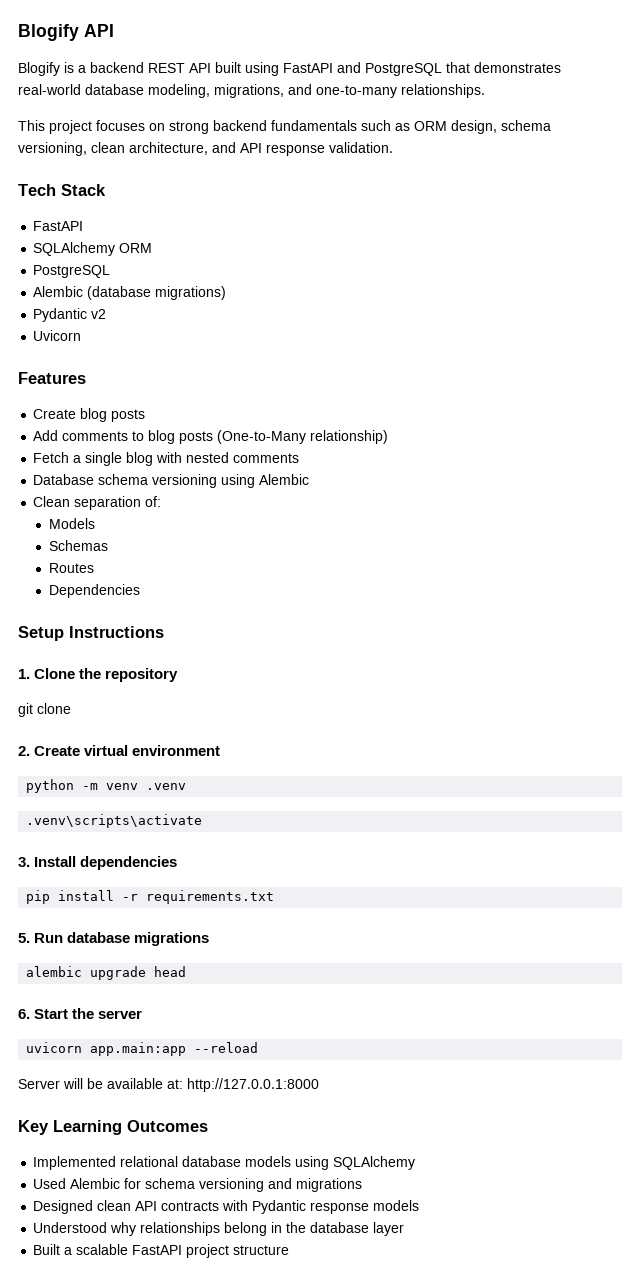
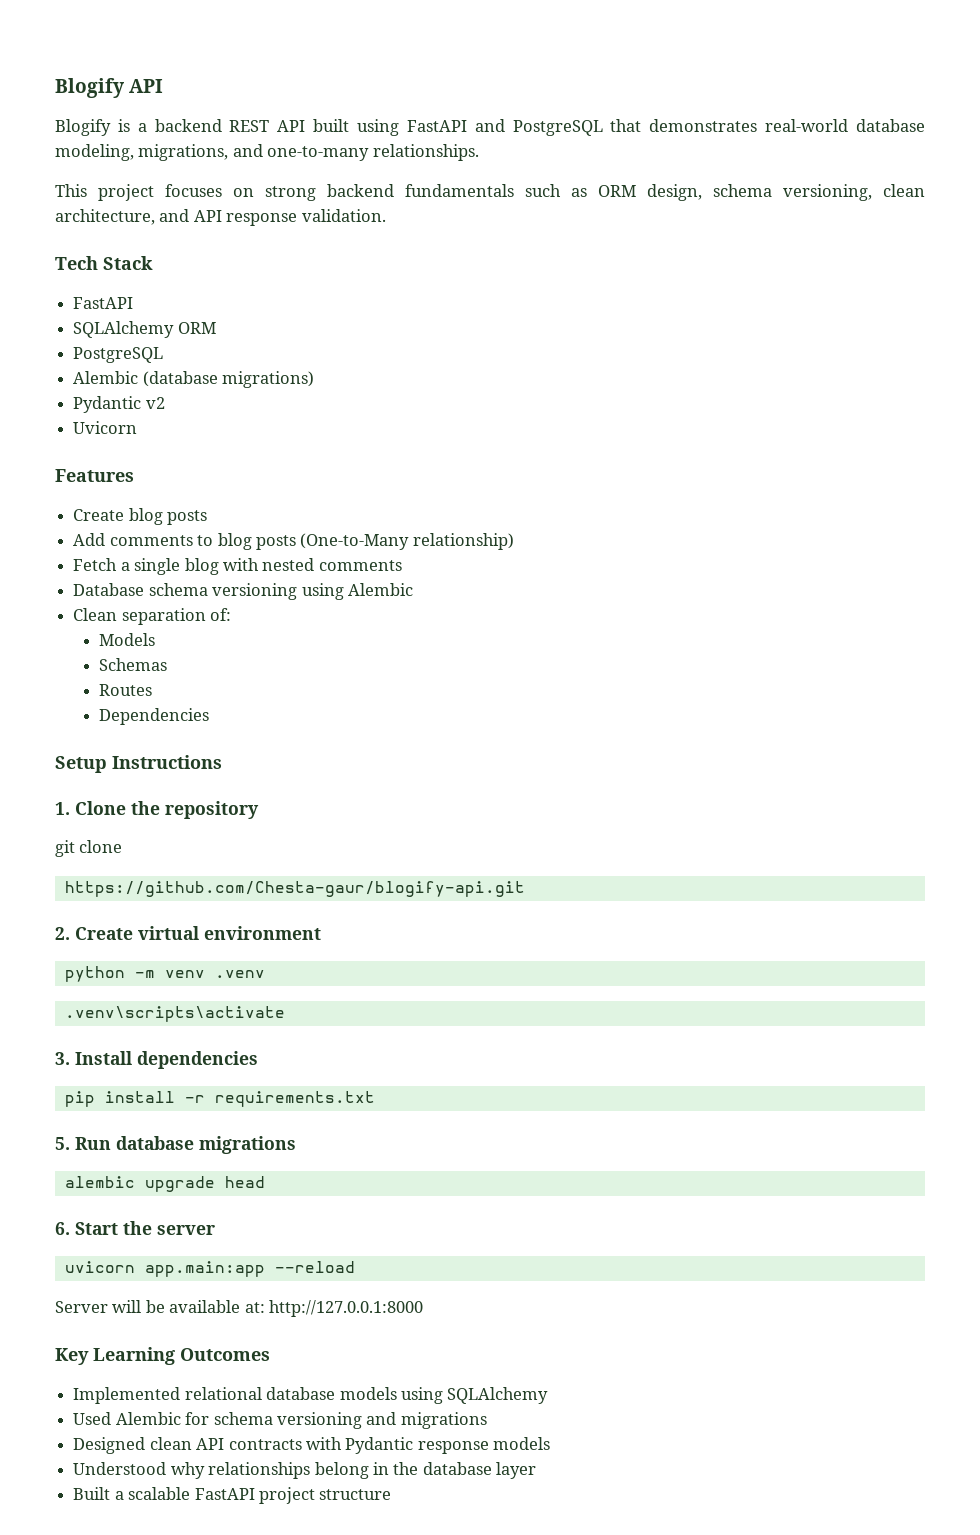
(71, 708) none -> [64,881,525,897] // https://github.com/Chesta-gaur/blogify-api.git

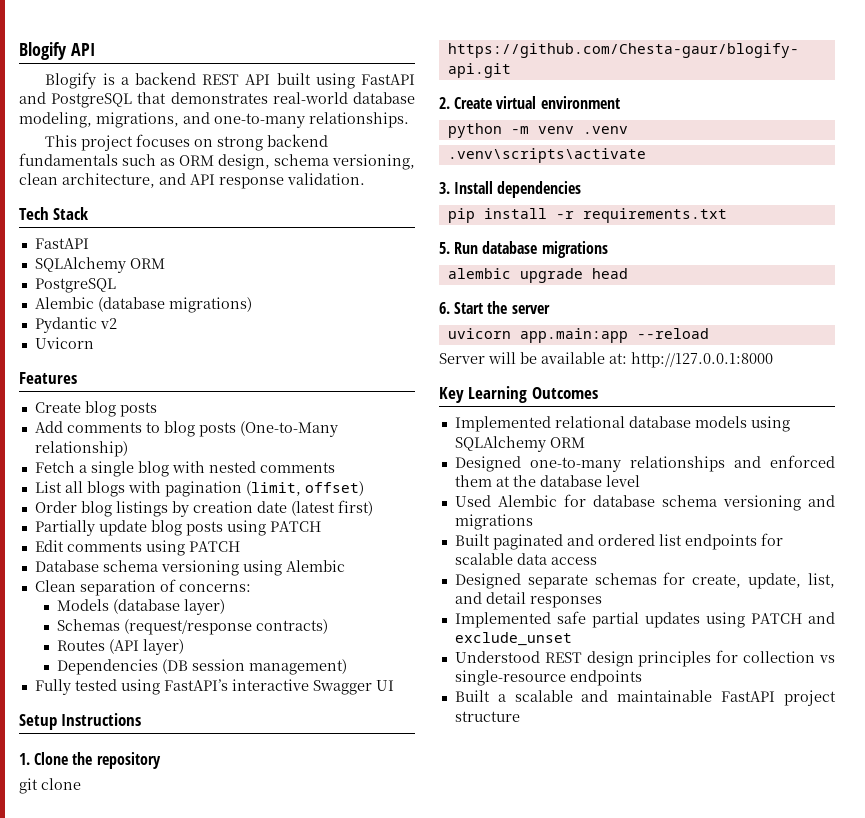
(402, 565) none -> [34,481,364,497] [34,500,373,517] [34,520,321,536] [34,540,240,556] // List all blogs with pagination (limit, offset) // Order blog listings by creation date (latest first) // Partially update blog posts using PATCH // Edit comments using PATCH
[210,608,232,621] of: -> [159,579,251,592] of concerns:
(155, 639) none -> [112,599,225,615] (database layer)
(167, 664) none -> [123,619,328,635] (request/response contracts)
(152, 690) none -> [108,639,184,655] (API layer)
(209, 716) none -> [161,659,347,675] [34,679,394,695] (DB session management) // Fully tested using FastAPI’s interactive Swagger UI
(549, 1395) none -> [549,437,585,448] [454,455,835,472] [454,475,640,487] ORM // Designed one-to-many relationships and enforced them at the database level
(210, 1418) none -> [592,495,655,507] database
[73,1437,551,1454] [73,1462,537,1479] Designed clean API contracts with Pydantic response models // Understood why relationships belong in the database layer -> [454,533,783,550] [454,553,597,565] [454,572,836,589] [454,592,602,608] [454,611,835,628] [454,632,572,646] [454,650,836,667] [454,670,642,686] Built paginated and ordered list endpoints for scalable data access // Designed separate schemas for create, update, list, and detail responses // Implemented safe partial updates using PATCH and exclude_unset // Understood REST design principles for collection vs single-resource endpoints
(191, 1493) none -> [581,690,713,702] and maintainable

